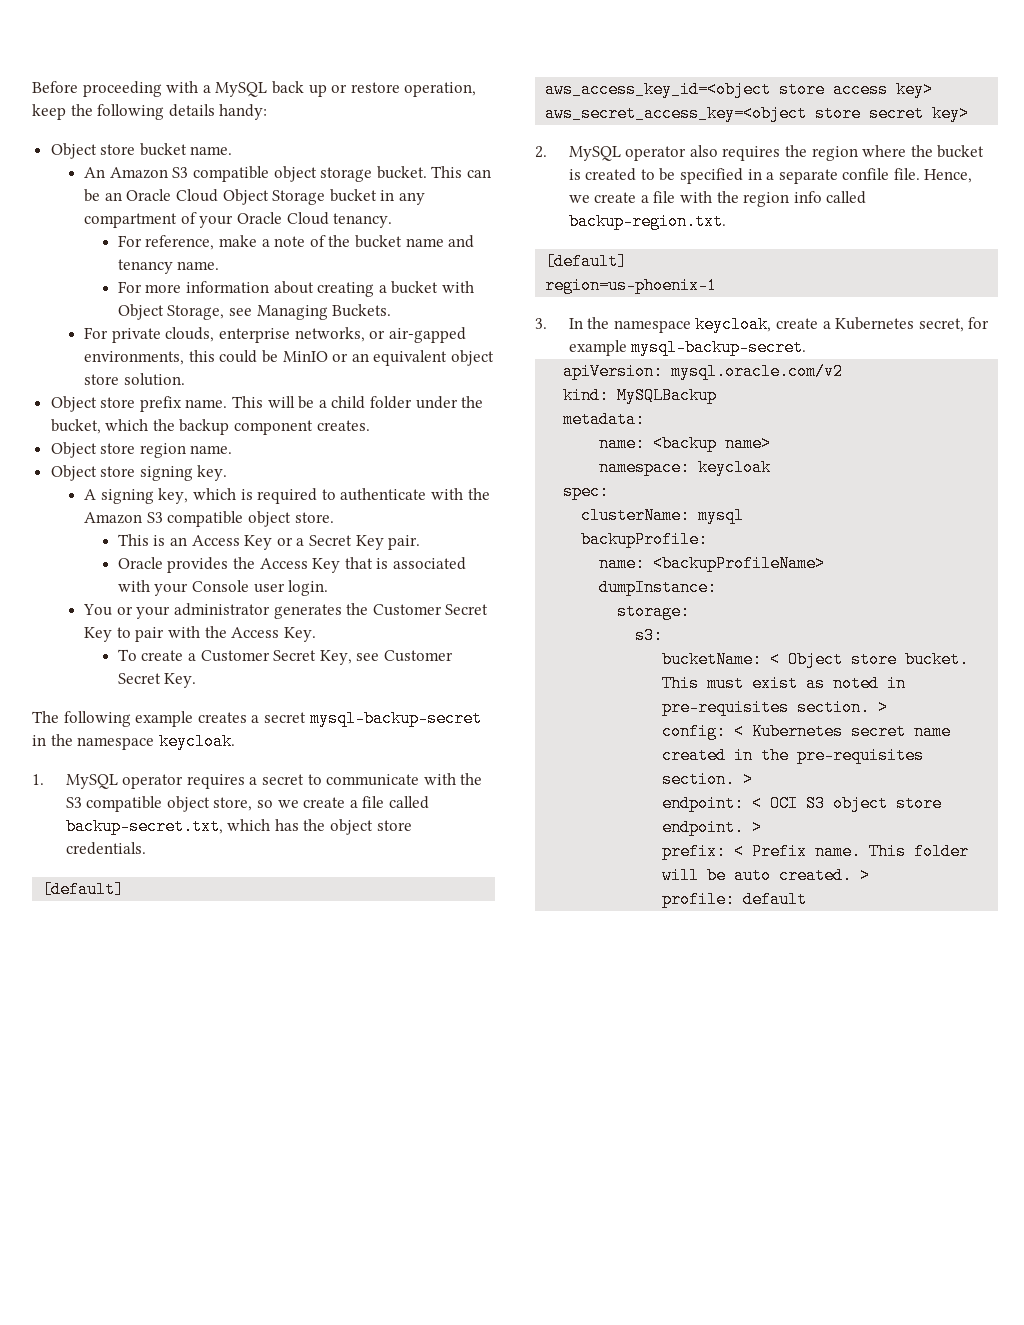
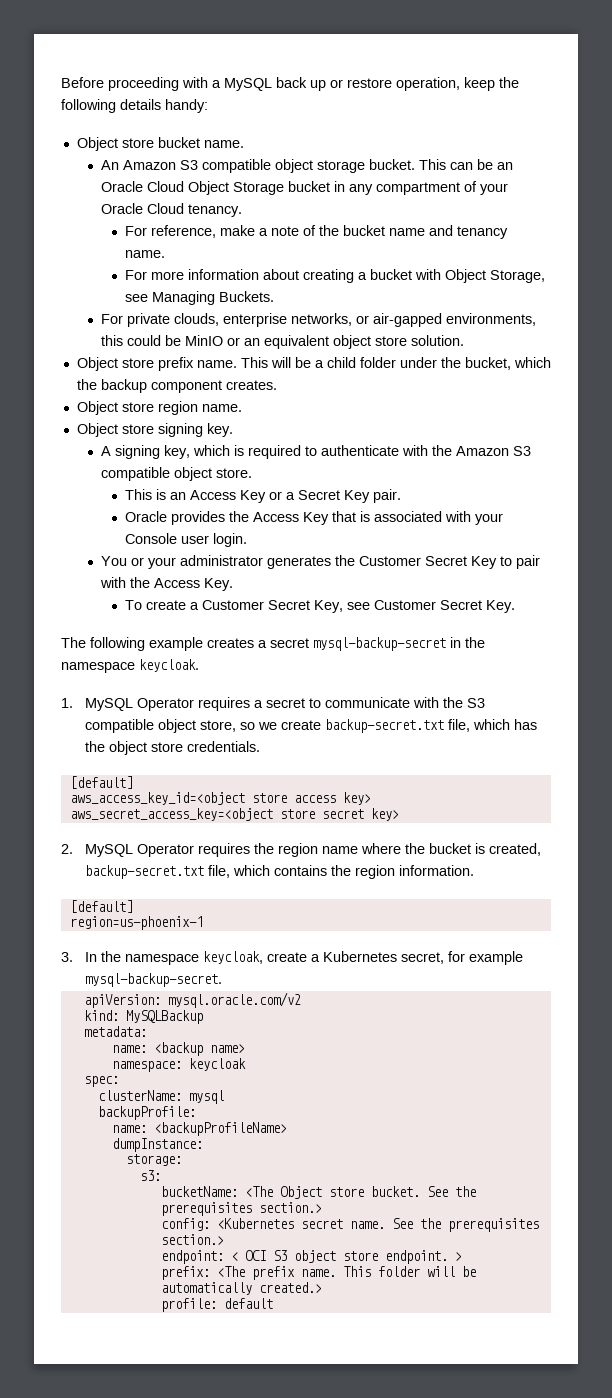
[122,774,184,789] operator -> [137,698,195,711] Operator
[349,796,429,809] [65,818,223,835] a file called backup-secret.txt, -> [325,719,471,733] backup-secret.txt file,
[625,145,718,161] operator also -> [137,844,195,857] Operator
(858, 153) none -> [322,846,359,854] name
[585,168,973,184] [568,191,867,207] [568,213,726,230] created to be specified in a separate confile file. Hence, we create a file with the region info called backup-region.txt. -> [489,843,542,856] [85,865,475,879] created, backup-secret.txt file, which contains the region information.
[770,651,781,668] < -> [244,1186,273,1197] <The
[662,675,907,692] [662,699,889,716] [662,723,952,740] [662,747,925,764] [662,771,754,788] This must exist as noted in pre-requisites section. > // config: < Kubernetes secret name created in the pre-requisites section. > -> [426,1186,476,1197] [160,1202,322,1216] [160,1218,539,1232] [160,1234,224,1245] See the prerequisites section.> // config: <Kubernetes secret name. See the prerequisites section.>
[734,843,808,860] < Prefix -> [216,1266,295,1280] <The prefix
[734,867,871,884] auto created. > -> [160,1282,322,1295] automatically created.>

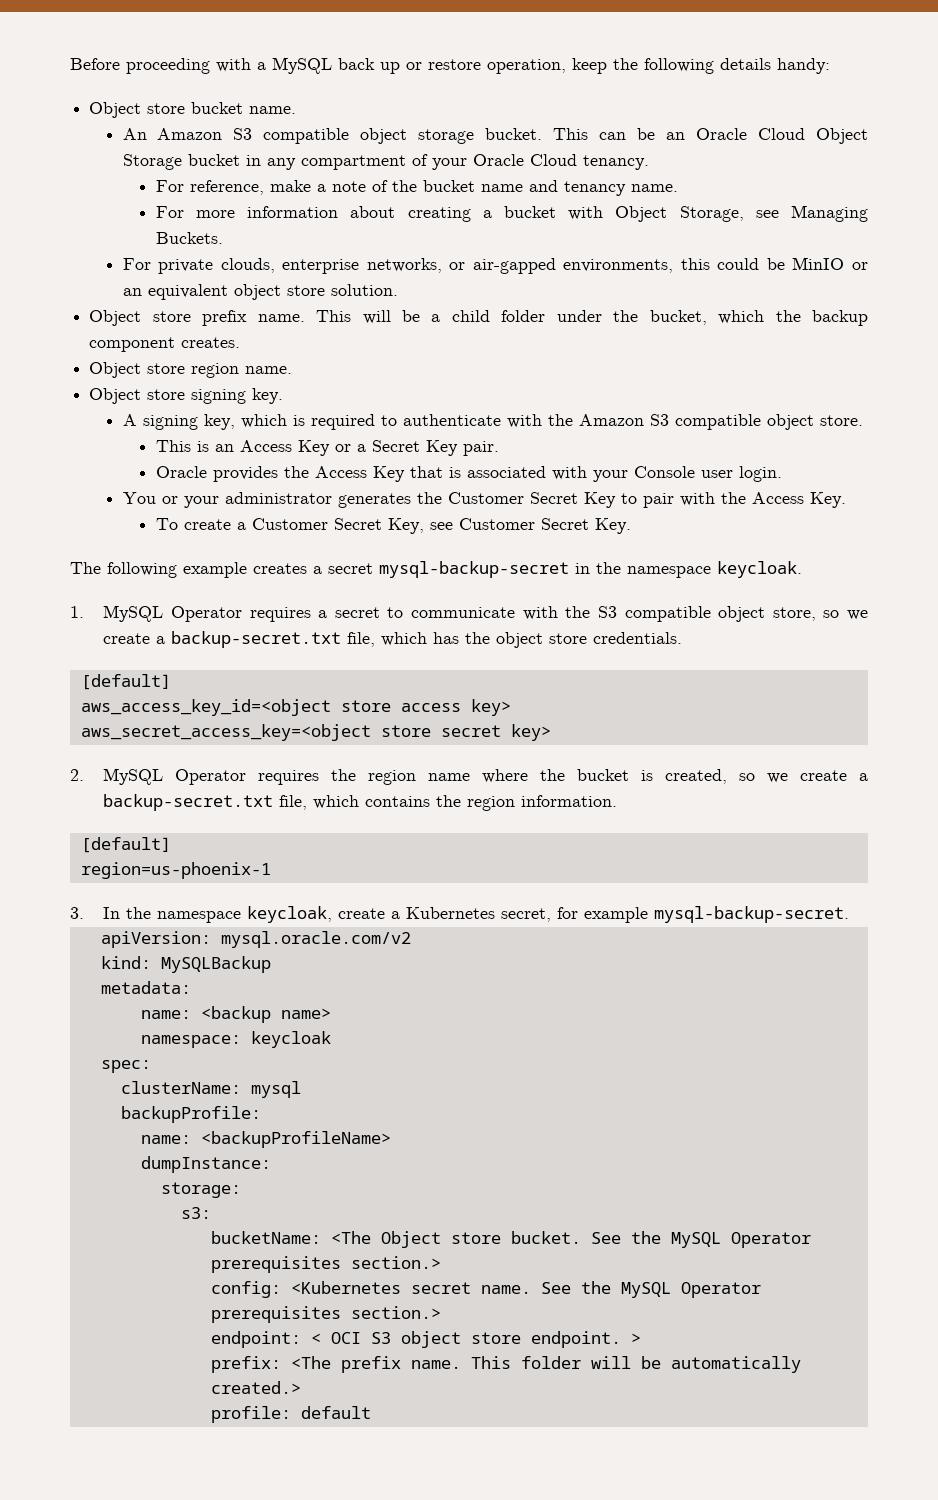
(322, 725) none -> [156,636,166,644] a
(542, 849) none -> [739,770,868,783] so we create a
(476, 1191) none -> [670,1232,811,1248] MySQL Operator
(441, 1223) none -> [620,1282,761,1298] MySQL Operator

